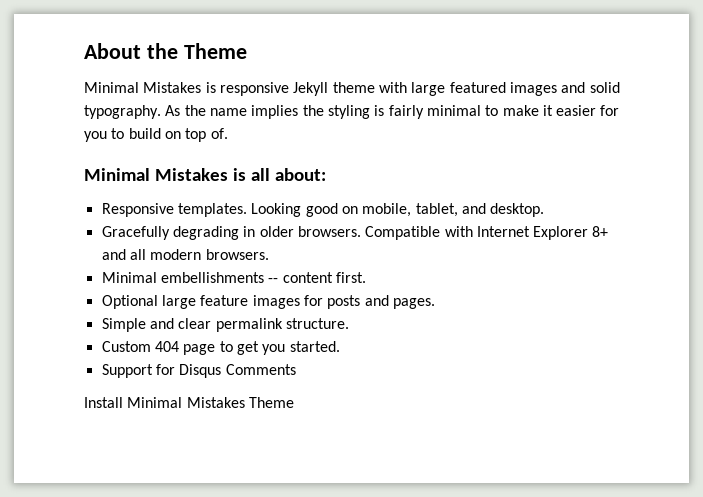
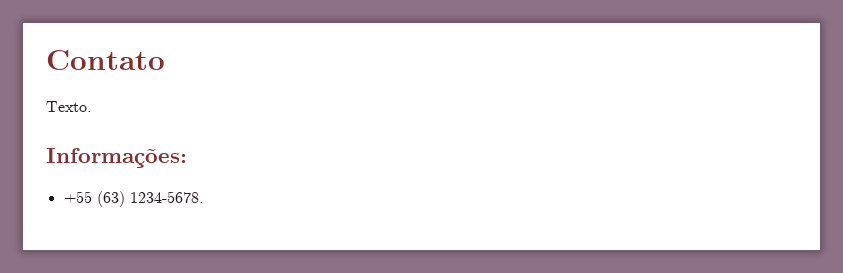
[84,43,247,59] [84,82,620,96] [84,105,620,119] [84,128,228,142] [84,168,326,181] [101,203,545,217] [101,226,609,240] [101,249,269,260] [101,272,366,283] [101,295,435,309] [101,318,349,332] [101,341,340,355] [101,364,296,378] [84,397,294,408] About the Theme // Minimal Mistakes is responsive Jekyll theme with large featured images and solid typography. As the name implies the styling is fairly minimal to make it easier for you to build on top of. // Minimal Mistakes is all about: // Responsive templates. Looking good on mobile, tablet, and desktop. // Gracefully degrading in older browsers. Compatible with Internet Explorer 8+ and all modern browsers. // Minimal embellishments -- content first. // Optional large feature images for posts and pages. // Simple and clear permalink structure. // Custom 404 page to get you started. // Support for Disqus Comments // Install Minimal Mistakes Theme -> [46,50,165,70] [46,101,91,112] [46,148,187,168] [63,191,203,207] Contato // Texto. // Informações: // +55 (63) 1234-5678.

